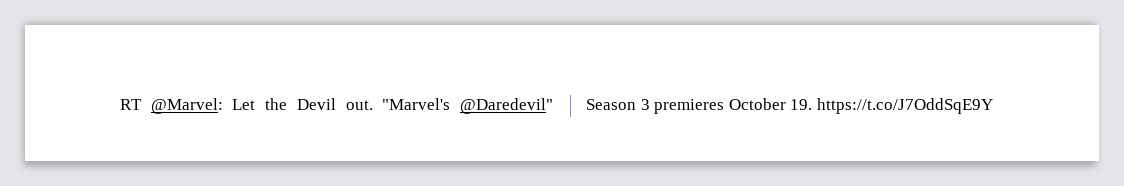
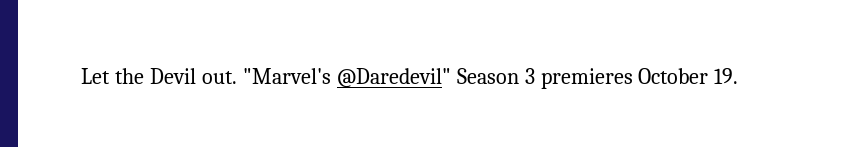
[119,98,223,114] RT @Marvel: -> (81, 76) none
[816,98,993,114] https://t.co/J7OddSqE9Y -> (739, 76) none

